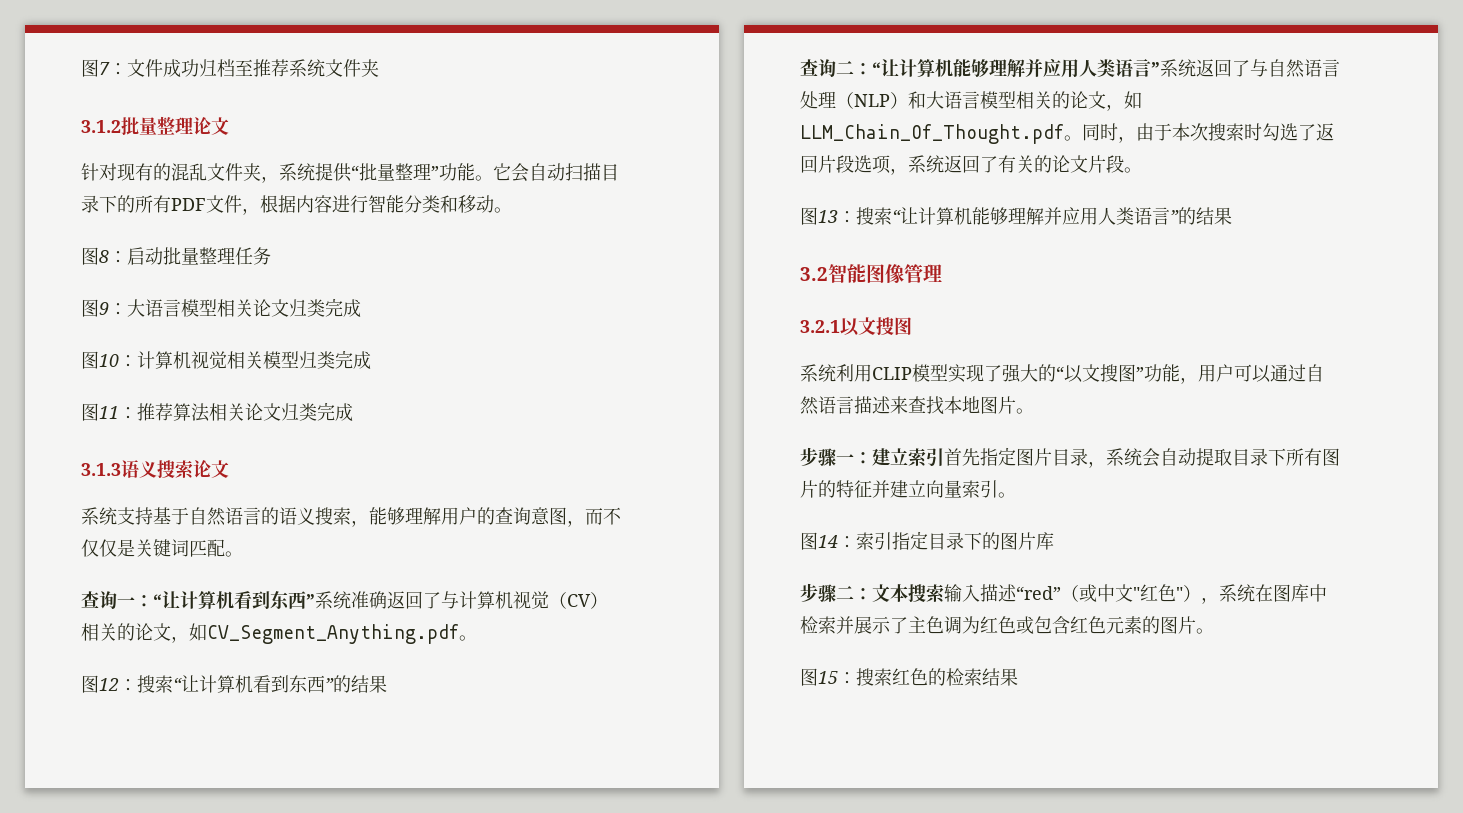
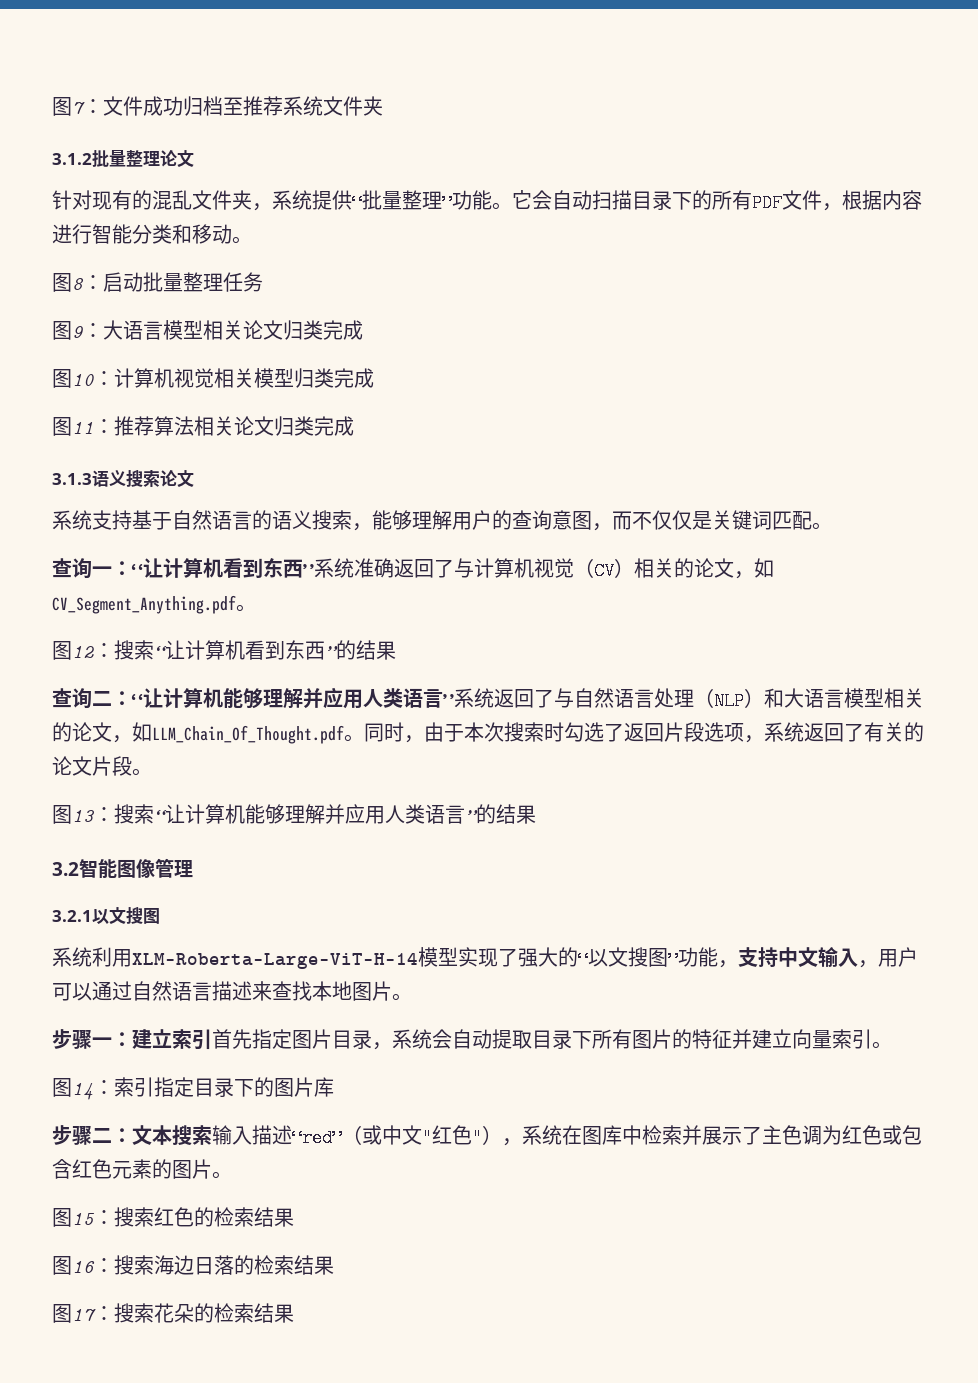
[872,367,912,380] CLIP -> [132,953,418,969] XLM-Roberta-Large-ViT-H-14
(1198, 380) none -> [738,947,878,968] 支持中文输入，
(1018, 677) none -> [52,1255,334,1275] [52,1303,294,1323] // 图16：搜索海边日落的检索结果 // 图17：搜索花朵的检索结果

